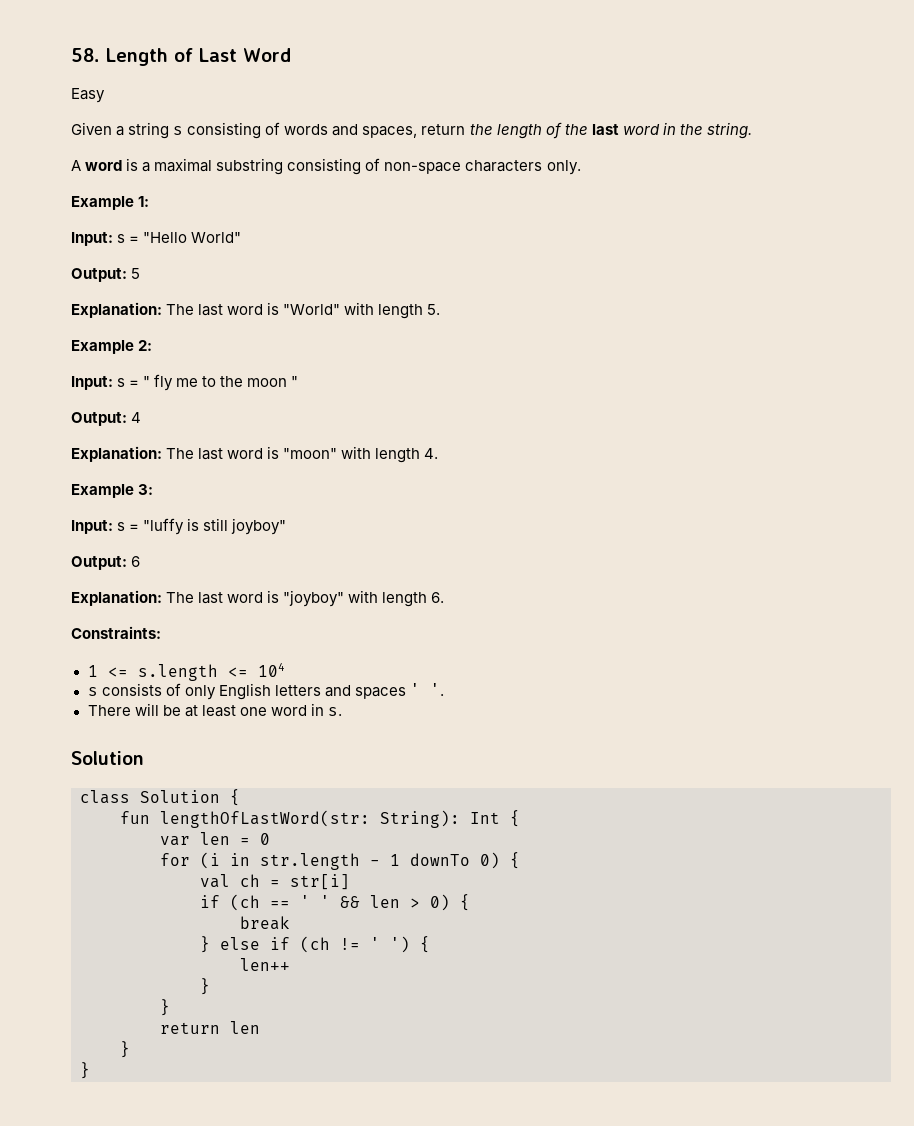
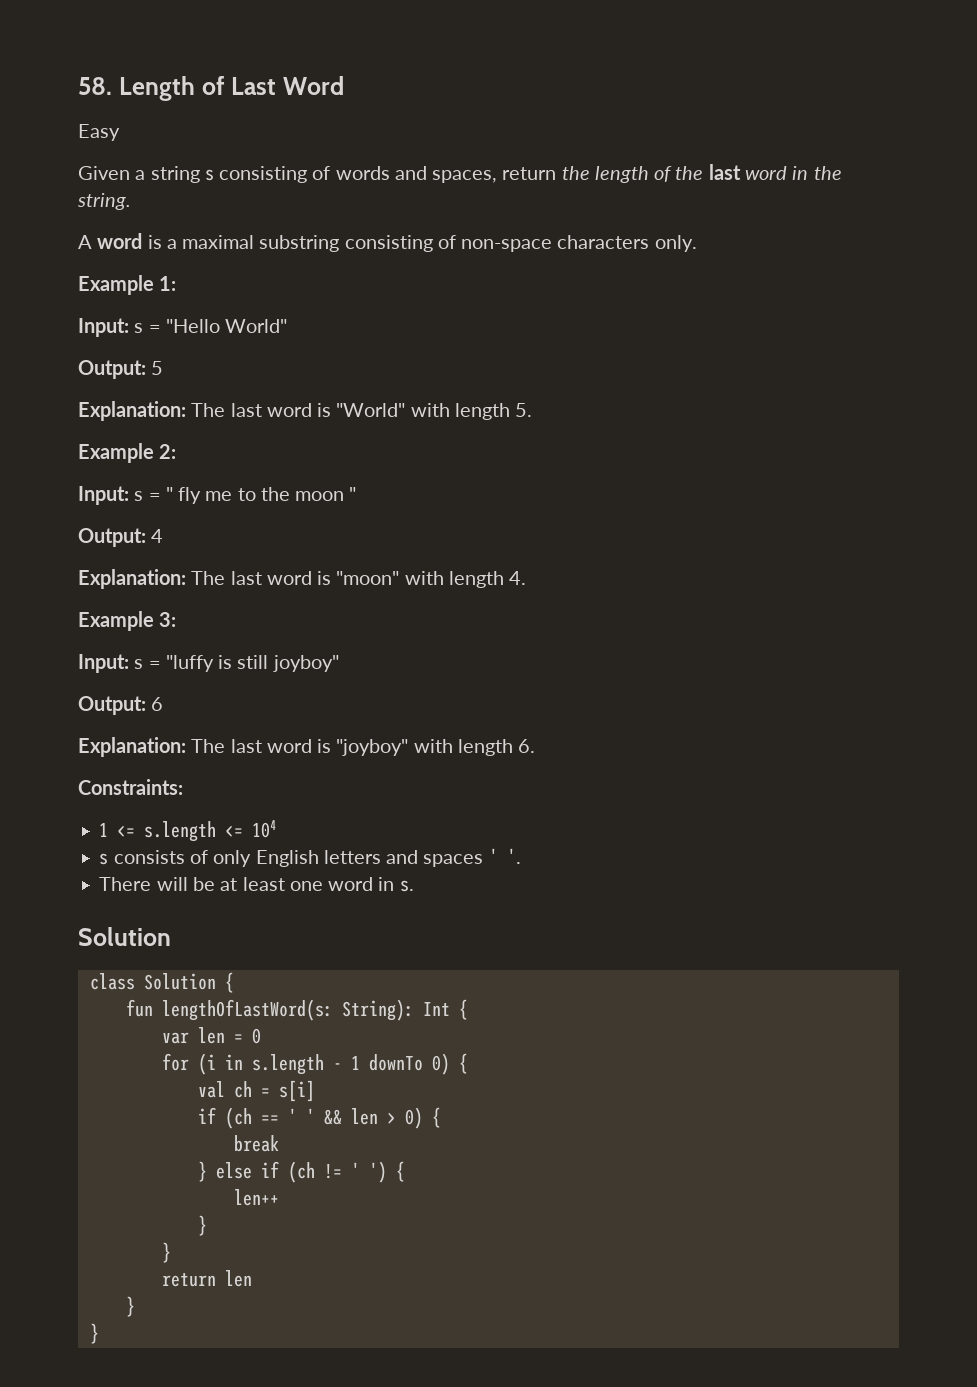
[160,810,370,828] lengthOfLastWord(str: -> [161,999,333,1021] lengthOfLastWord(s:
[260,853,360,870] str.length -> [251,1054,324,1075] s.length
[290,874,350,890] str[i] -> [278,1080,315,1102] s[i]

